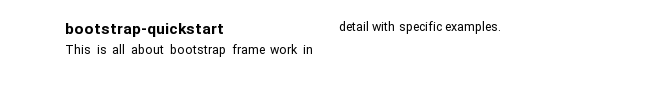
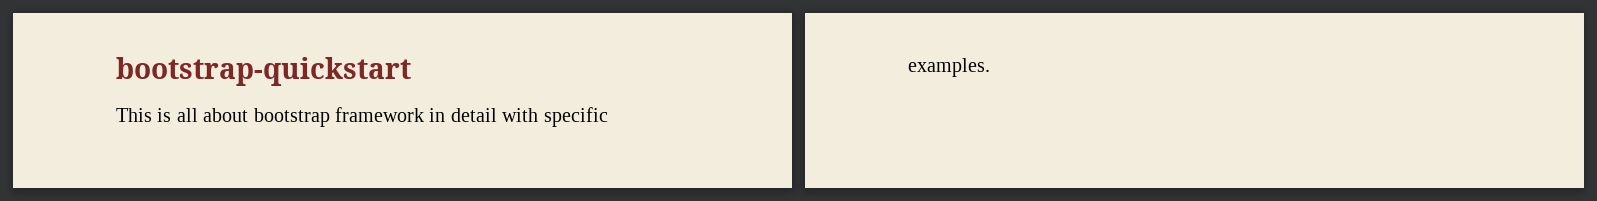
[231,44,299,54] frame work -> [335,107,424,122] framework

